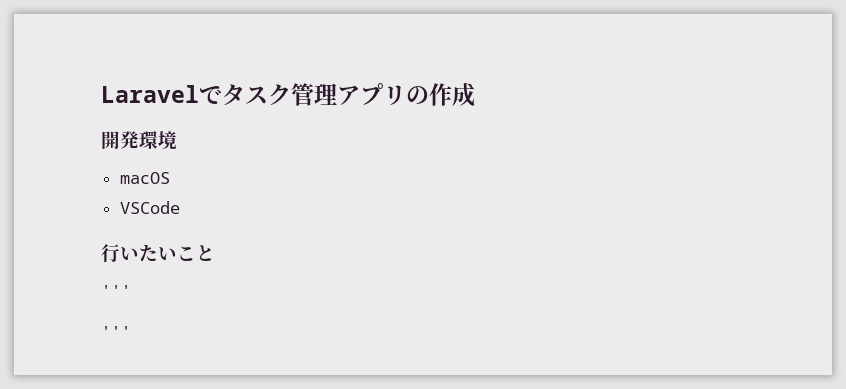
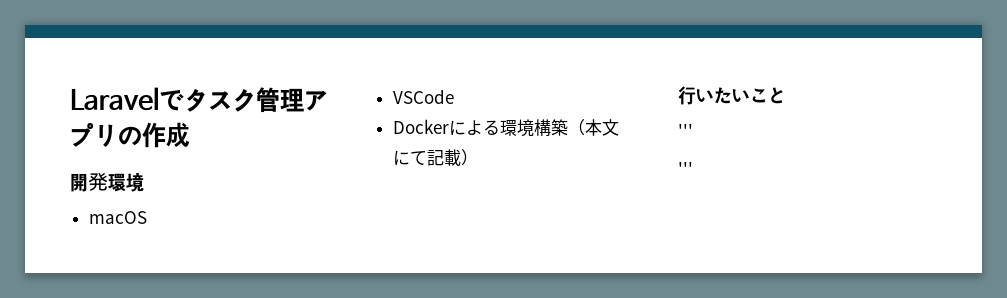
(180, 207) none -> [392,119,619,137] [392,149,478,166] // Dockerによる環境構築（本文にて記載）

